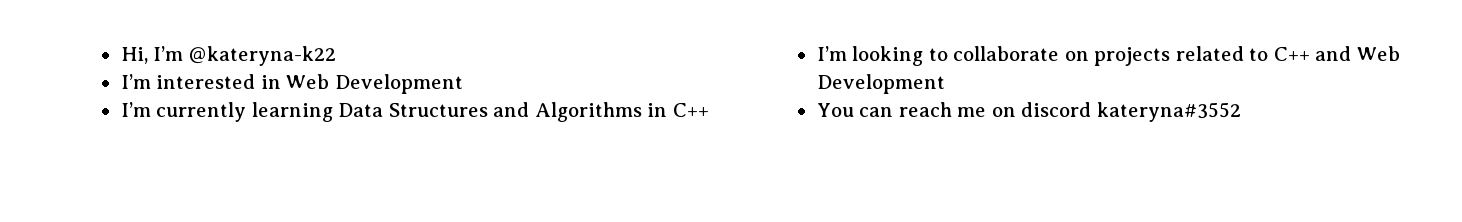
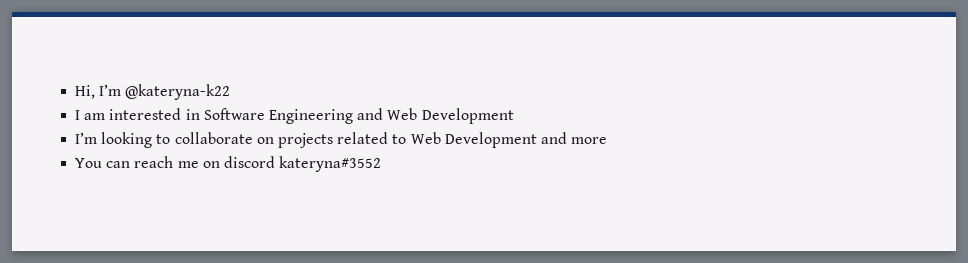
[120,74,463,94] [120,102,709,122] I’m interested in Web Development // I’m currently learning Data Structures and Algorithms in C++ -> [75,108,514,124] I am interested in Software Engineering and Web Development
[1273,46,1400,61] [816,74,945,94] C++ and Web Development -> [410,132,608,148] Web Development and more

